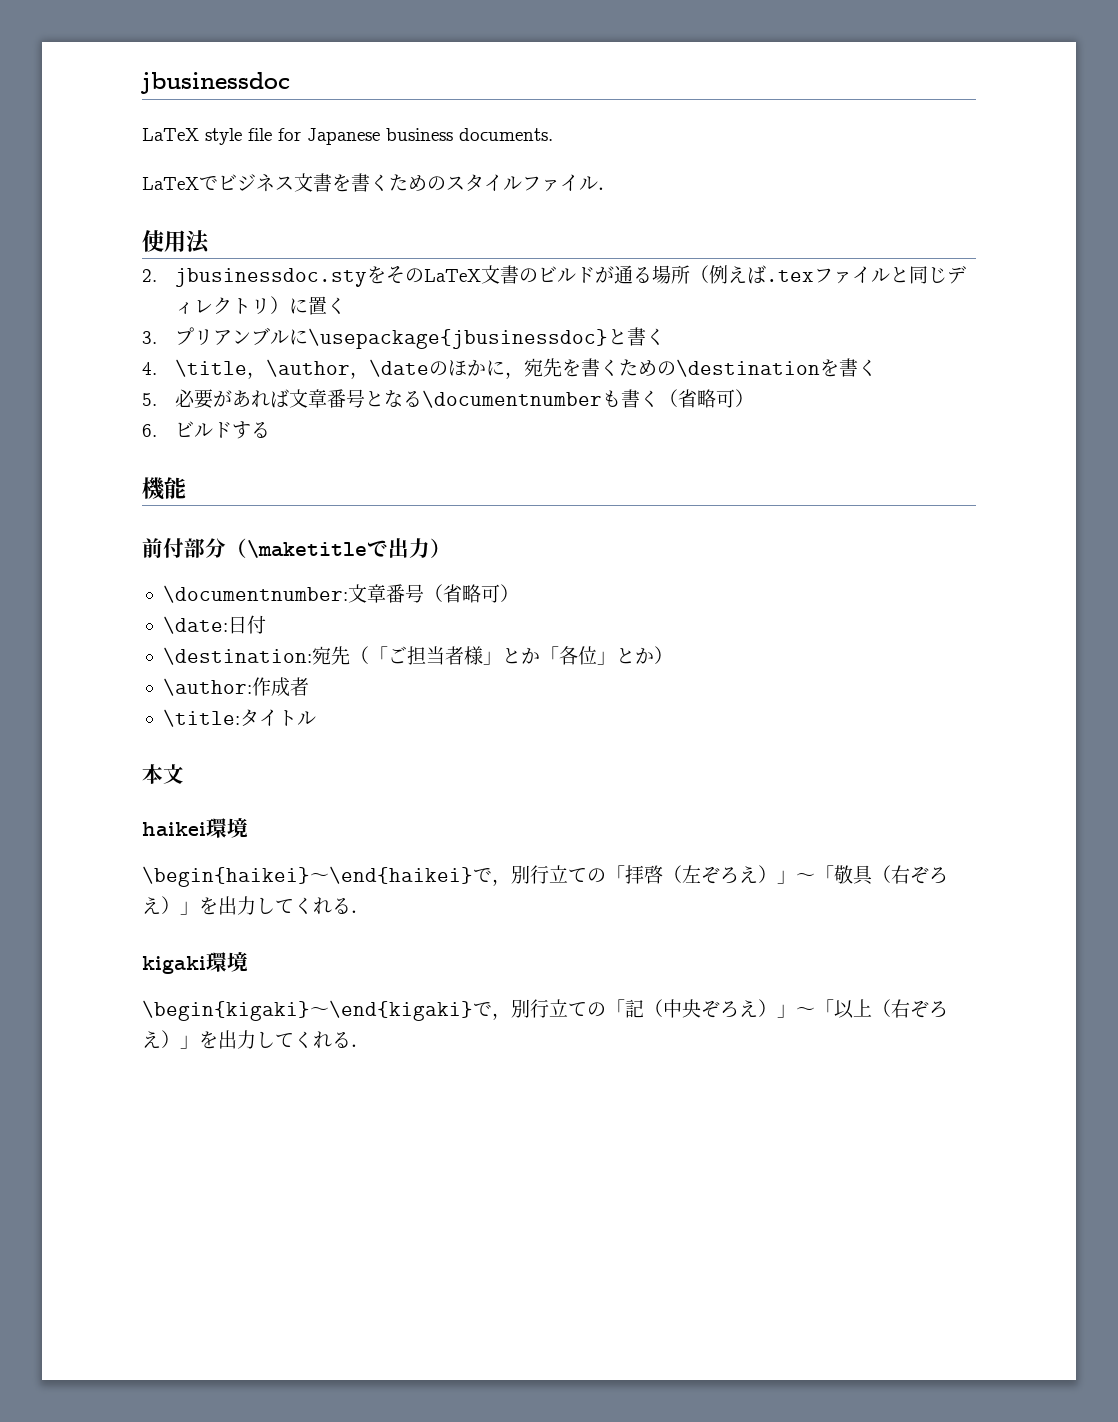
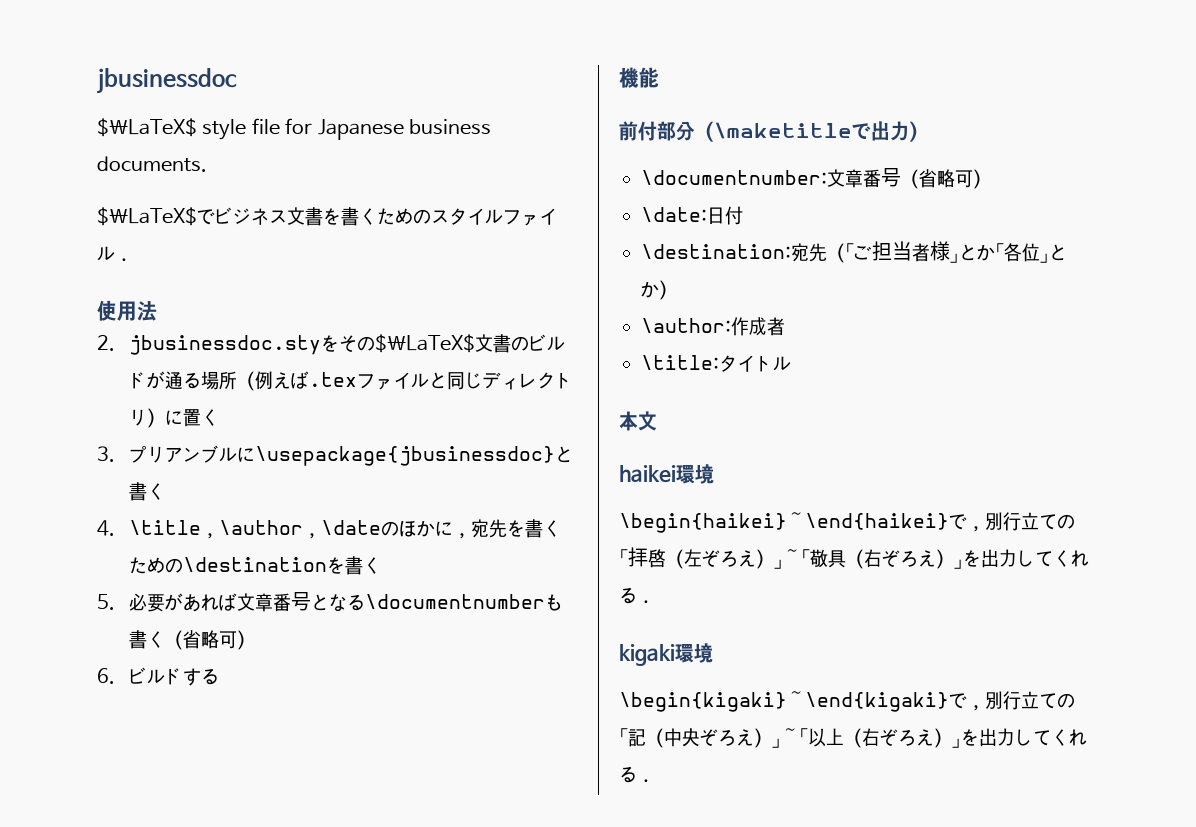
[142,128,199,141] LaTeX -> [97,118,197,137] $\LaTeX$
[142,177,199,190] LaTeX -> [97,207,197,226] $\LaTeX$
[423,269,481,282] LaTeX -> [374,334,475,353] $\LaTeX$

